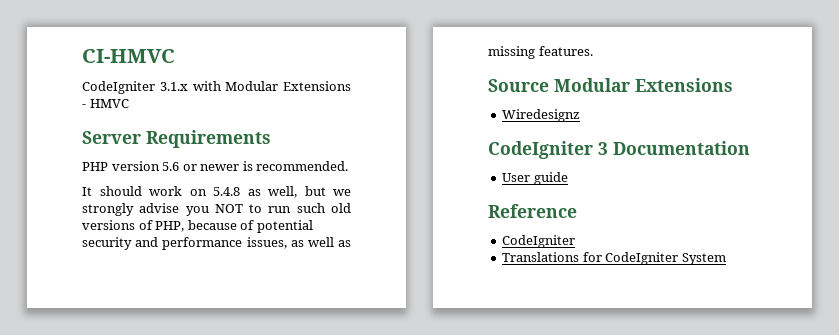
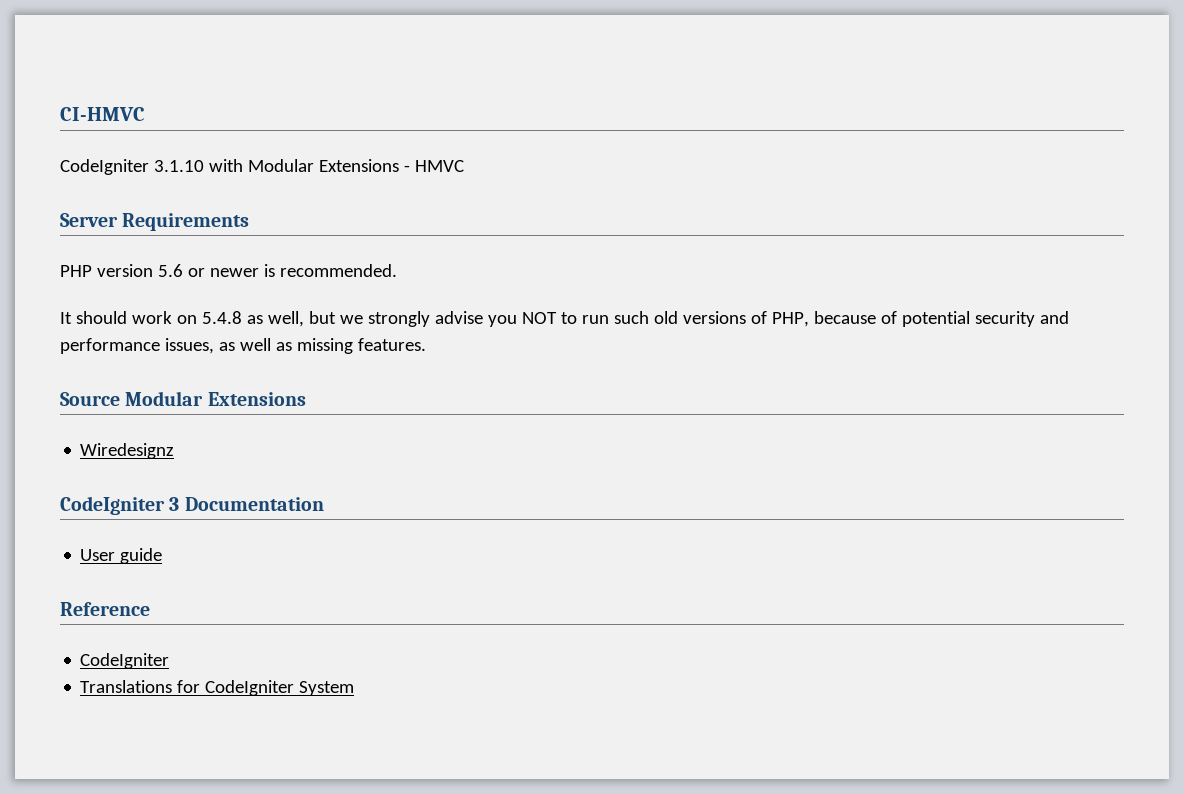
[159,82,188,91] 3.1.x -> [153,160,204,172] 3.1.10

